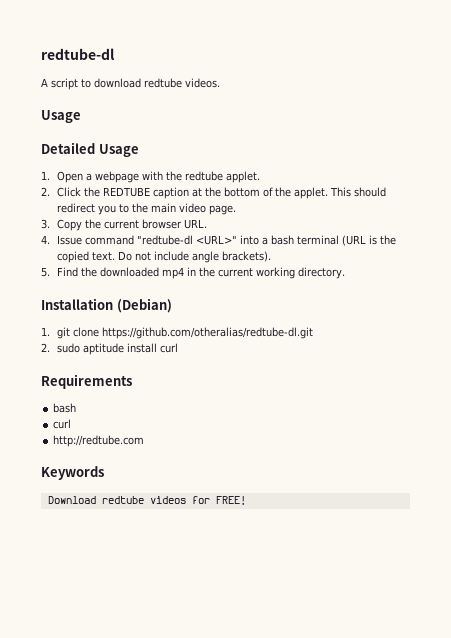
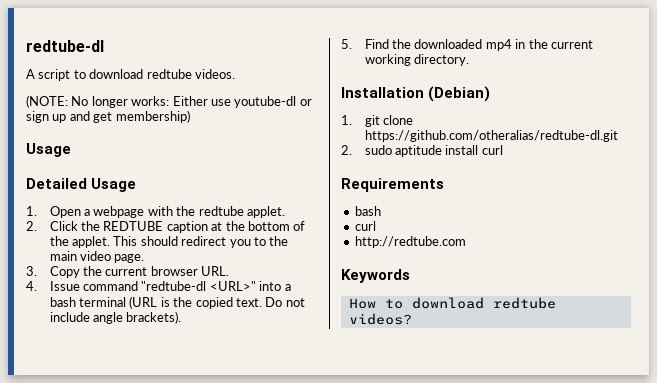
(220, 83) none -> [26,95,312,108] [26,110,190,123] // (NOTE: No longer works: Either use youtube-dl or sign up and get membership)
[47,496,246,505] Download redtube videos for FREE! -> [348,297,556,309] [348,313,412,325] How to download redtube videos?

